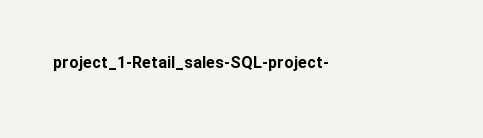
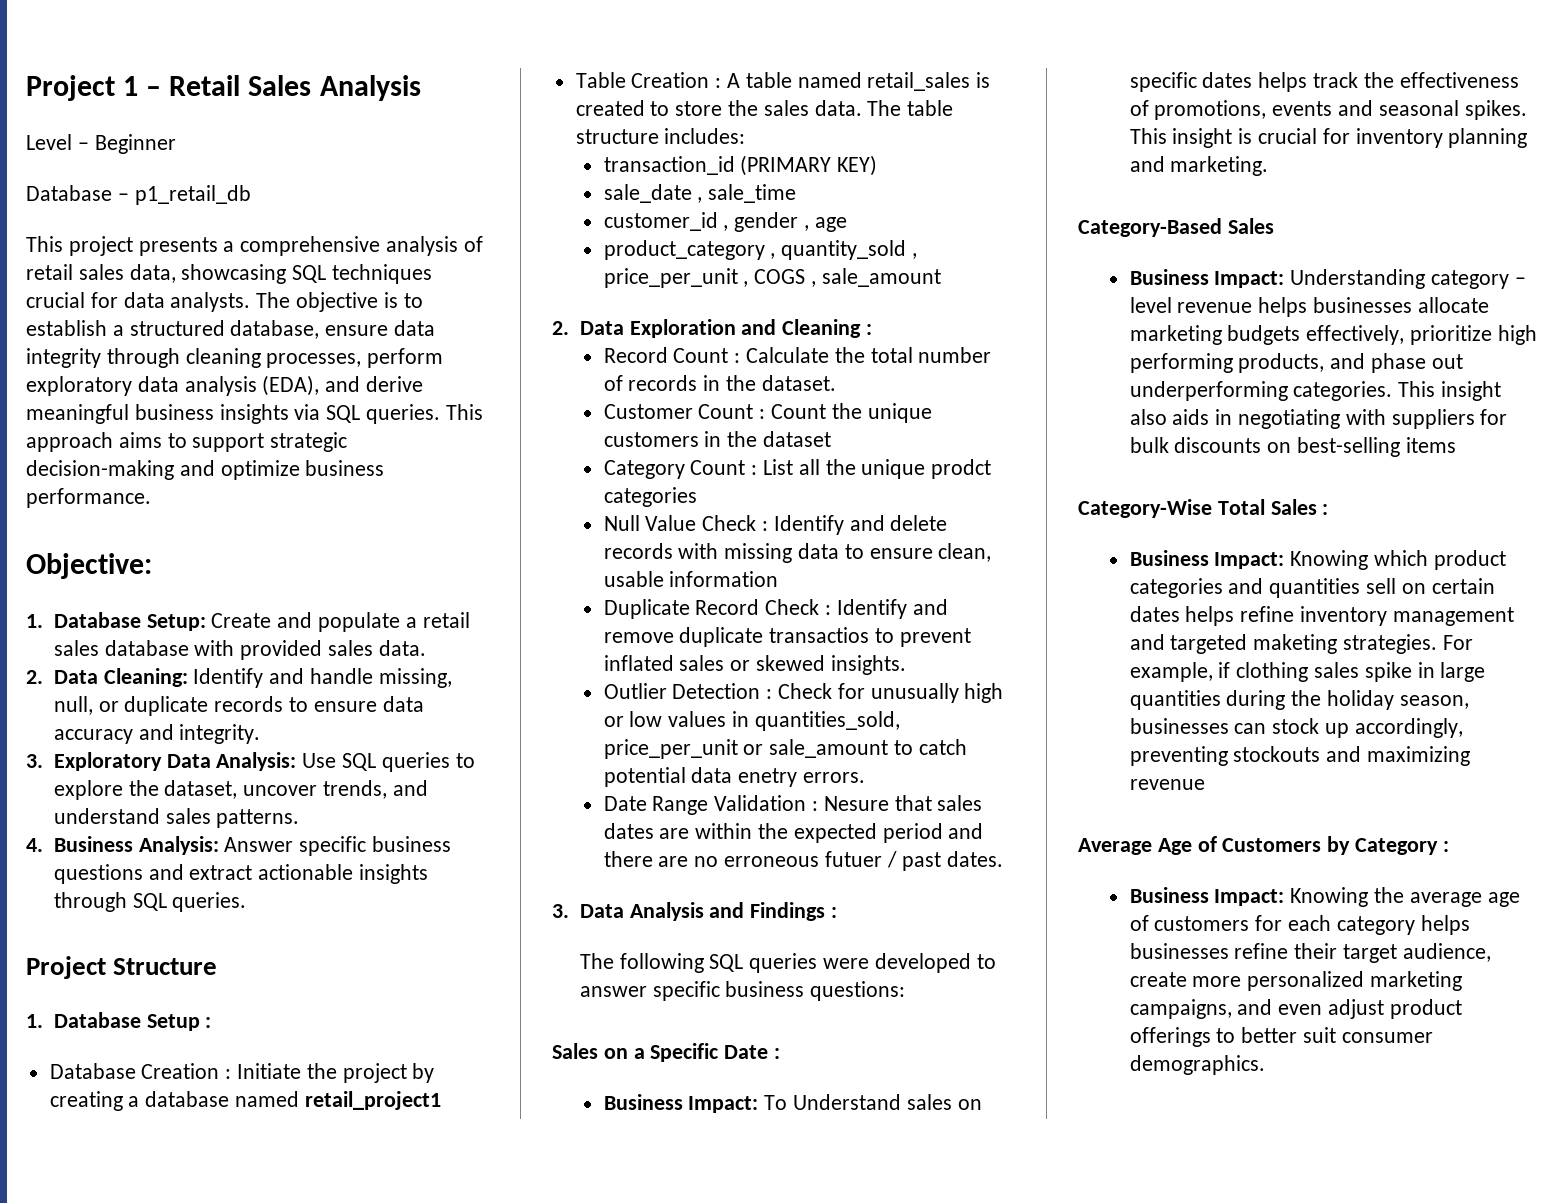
[53,56,329,71] project_1-Retail_sales-SQL-project- -> [26,75,421,101] [26,134,176,154] [26,185,251,205] [26,236,483,256] [26,264,433,284] [26,292,423,312] [26,320,436,339] [26,348,444,368] [26,375,424,396] [26,404,483,424] [26,432,348,452] [26,460,385,480] [26,488,151,508] [26,553,152,579] [26,612,470,632] [53,640,426,660] [26,668,452,688] [53,696,424,716] [53,724,261,744] [26,752,475,772] [53,780,428,800] [53,808,300,828] [26,836,452,856] [53,864,429,884] [53,892,247,912] [26,956,218,979] [26,1012,212,1031] [49,1063,435,1083] [49,1091,441,1111] [575,72,991,91] [575,100,954,116] [575,128,746,144] [603,155,878,176] [603,184,797,203] [603,212,847,232] [603,240,917,260] [603,268,941,288] [552,319,873,338] [603,347,992,363] [603,375,836,391] [603,403,932,423] [603,431,831,447] [603,459,992,479] [603,487,697,507] [603,515,948,535] [603,543,992,563] [603,571,779,587] [603,599,948,619] [603,627,971,647] [603,655,906,675] [603,683,1004,703] [603,711,900,731] [603,739,967,759] [603,767,865,787] [603,795,983,815] [603,823,984,843] [603,851,1004,871] [552,902,838,921] [579,953,996,973] [579,981,906,1001] [552,1043,781,1062] [603,1094,982,1113] [1129,72,1519,92] [1129,100,1527,120] [1129,128,1528,148] [1129,156,1269,176] [1078,218,1274,237] [1129,269,1526,289] [1129,297,1489,317] [1129,325,1537,345] [1129,353,1463,373] [1129,381,1501,401] [1129,409,1508,429] [1129,437,1456,457] [1078,499,1329,518] [1129,550,1506,570] [1129,578,1495,598] [1129,606,1514,626] [1129,634,1473,654] [1129,662,1486,682] [1129,690,1469,710] [1129,718,1463,738] [1129,746,1470,766] [1129,779,1205,790] [1078,836,1449,855] [1129,887,1520,907] [1129,915,1470,935] [1129,943,1491,963] [1129,971,1462,991] [1129,999,1462,1019] [1129,1027,1433,1047] [1129,1055,1265,1075] Project 1 – Retail Sales Analysis // Level – Beginner // Database – p1_retail_db // This project presents a comprehensive analysis of retail sales data, showcasing SQL techniques crucial for data analysts. The objective is to establish a structured database, ensure data integrity through cleaning processes, perform exploratory data analysis (EDA), and derive meaningful business insights via SQL queries. This approach aims to support strategic decision-making and optimize business performance. // Objective: // 1. Database Setup: Create and populate a retail sales database with provided sales data. // 2. Data Cleaning: Identify and handle missing, null, or duplicate records to ensure data accuracy and integrity. // 3. Exploratory Data Analysis: Use SQL queries to explore the dataset, uncover trends, and understand sales patterns. // 4. Business Analysis: Answer specific business questions and extract actionable insights through SQL queries. // Project Structure // 1. Database Setup : // Database Creation : Initiate the project by creating a database named retail_project1 // Table Creation : A table named retail_sales is created to store the sales data. The table structure includes: // transaction_id (PRIMARY KEY) // sale_date , sale_time // customer_id , gender , age // product_category , quantity_sold , price_per_unit , COGS , sale_amount // 2. Data Exploration and Cleaning : // Record Count : Calculate the total number of records in the dataset. // Customer Count : Count the unique customers in the dataset // Category Count : List all the unique prodct categories // Null Value Check : Identify and delete records with missing data to ensure clean, usable information // Duplicate Record Check : Identify and remove duplicate transactios to prevent inflated sales or skewed insights. // Outlier Detection : Check for unusually high or low values in quantities_sold, price_per_unit or sale_amount to catch potential data enetry errors. // Date Range Validation : Nesure that sales dates are within the expected period and there are no erroneous futuer / past dates. // 3. Data Analysis and Findings : // The following SQL queries were developed to answer specific business questions: // Sales on a Specific Date : // Business Impact: To Understand sales on specific dates helps track the effectiveness of promotions, events and seasonal spikes. This insight is crucial for inventory planning and marketing. // Category-Based Sales // Business Impact: Understanding category – level revenue helps businesses allocate marketing budgets effectively, prioritize high performing products, and phase out underperforming categories. This insight also aids in negotiating with suppliers for bulk discounts on best-selling items // Category-Wise Total Sales : // Business Impact: Knowing which product categories and quantities sell on certain dates helps refine inventory management and targeted maketing strategies. For example, if clothing sales spike in large quantities during the holiday season, businesses can stock up accordingly, preventing stockouts and maximizing revenue // Average Age of Customers by Category : // Business Impact: Knowing the average age of customers for each category helps businesses refine their target audience, create more personalized marketing campaigns, and even adjust product offerings to better suit consumer demographics.

